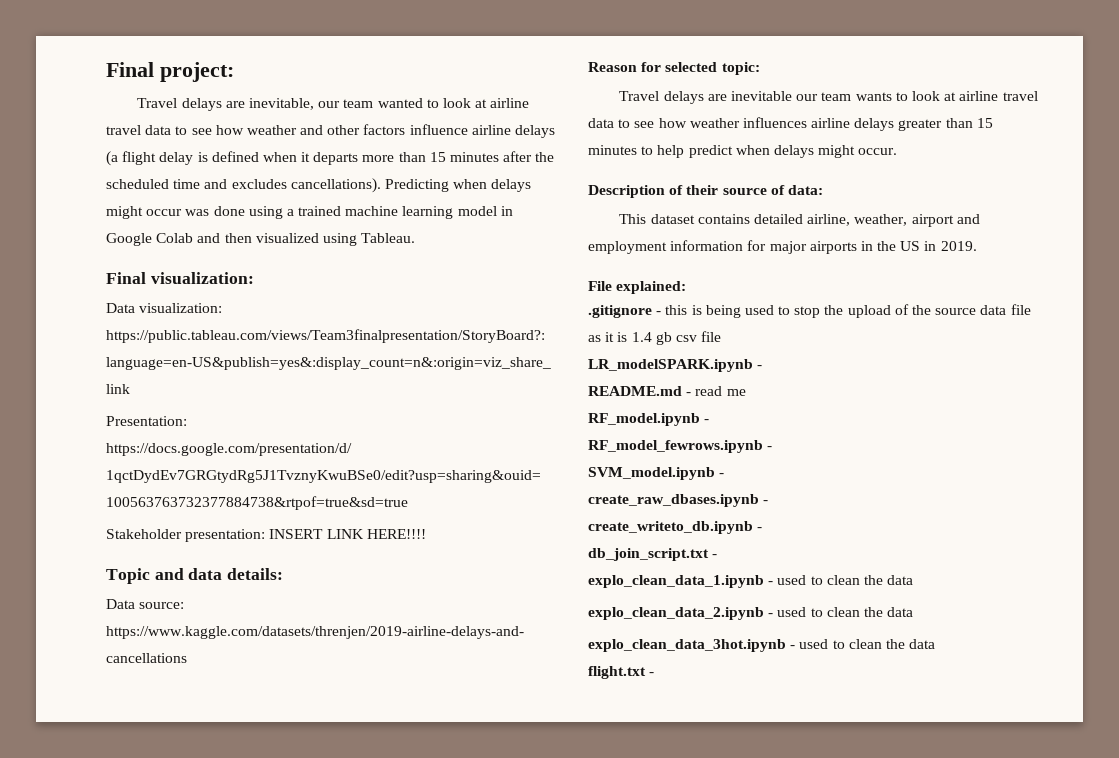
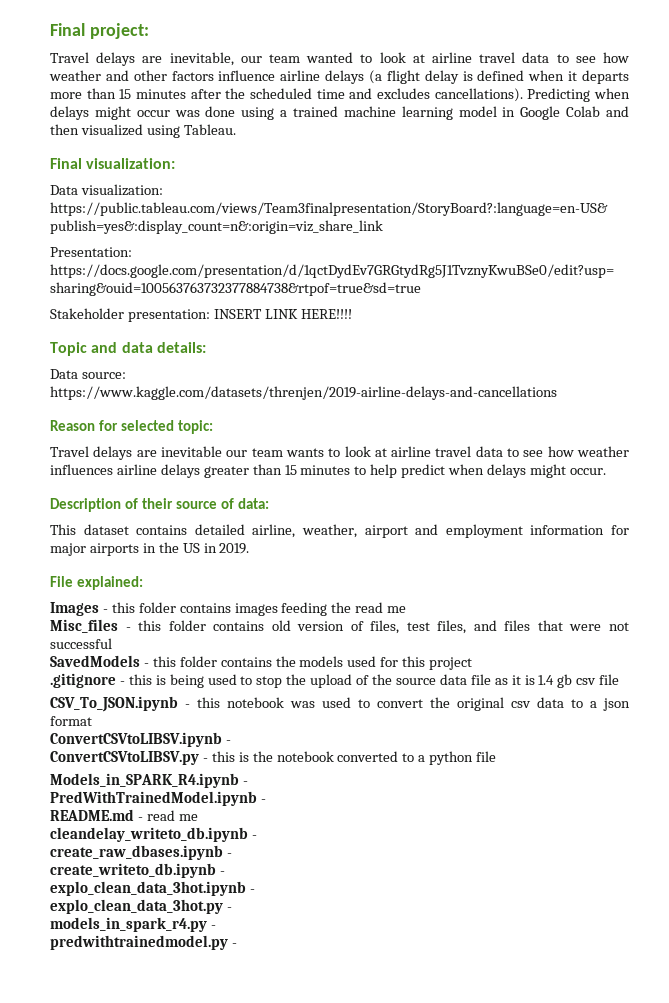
(687, 287) none -> [50,602,407,616] [50,619,629,634] [50,638,112,649] [50,655,473,670] // Images - this folder contains images feeding the read me // Misc_files - this folder contains old version of files, test files, and files that were not successful // SavedModels - this folder contains the models used for this project
[588,359,753,372] LR_modelSPARK.ipynb -> [50,696,630,712] [50,716,92,726] [50,732,231,747] [50,751,497,765] [50,773,248,788] [50,791,257,806] CSV_To_JSON.ipynb - this notebook was used to convert the original csv data to a json format // ConvertCSVtoLIBSV.ipynb - // ConvertCSVtoLIBSV.py - this is the notebook converted to a python file // Models_in_SPARK_R4.ipynb - // PredWithTrainedModel.ipynb
[588,413,710,426] [588,440,773,453] [588,467,715,480] RF_model.ipynb - // RF_model_fewrows.ipynb - // SVM_model.ipynb -> [50,827,248,842] cleandelay_writeto_db.ipynb
[588,548,718,561] [588,575,914,588] [588,607,914,620] [588,639,936,652] [588,666,646,679] db_join_script.txt - // explo_clean_data_1.ipynb - used to clean the data // explo_clean_data_2.ipynb - used to clean the data // explo_clean_data_3hot.ipynb - used to clean the data // flight.txt -> [50,881,255,896] [50,899,232,914] [50,917,216,932] [50,935,228,950] explo_clean_data_3hot.ipynb - // explo_clean_data_3hot.py - // models_in_spark_r4.py - // predwithtrainedmodel.py

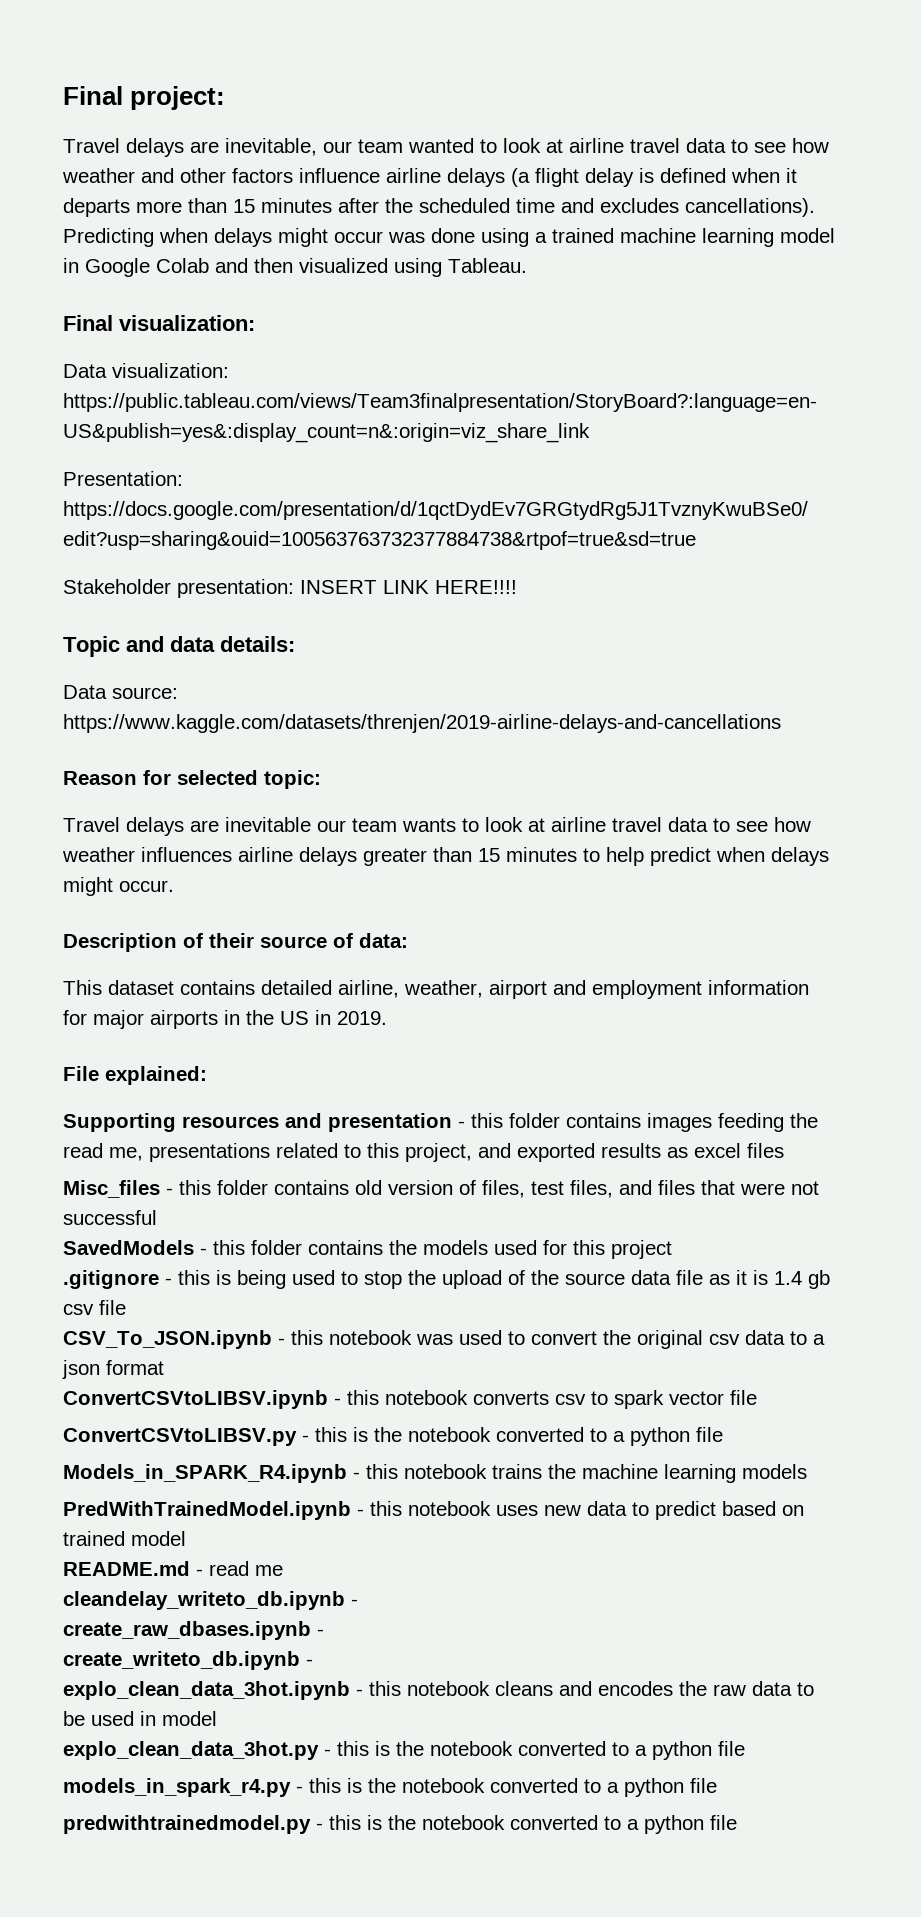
[50,602,99,616] Images -> [63,1113,452,1132] Supporting resources and presentation
[387,606,407,613] me -> [109,1143,784,1162] me, presentations related to this project, and exported results as excel files
(231, 742) none -> [347,1390,757,1409] this notebook converts csv to spark vector file
[50,791,266,806] // PredWithTrainedModel.ipynb - -> [366,1464,807,1483] [63,1501,804,1520] [63,1531,186,1546] this notebook trains the machine learning models // PredWithTrainedModel.ipynb - this notebook uses new data to predict based on trained model
[50,899,232,914] [50,917,216,932] [50,935,237,950] // explo_clean_data_3hot.py - // models_in_spark_r4.py - // predwithtrainedmodel.py - -> [369,1681,814,1696] [63,1711,217,1726] [63,1741,745,1760] [63,1778,717,1797] [63,1815,737,1834] this notebook cleans and encodes the raw data to be used in model // explo_clean_data_3hot.py - this is the notebook converted to a python file // models_in_spark_r4.py - this is the notebook converted to a python file // predwithtrainedmodel.py - this is the notebook converted to a python file

